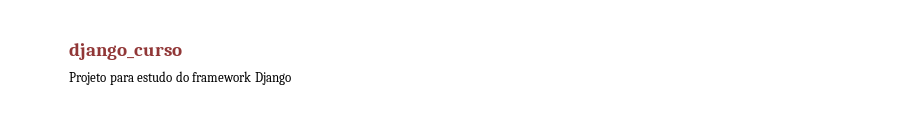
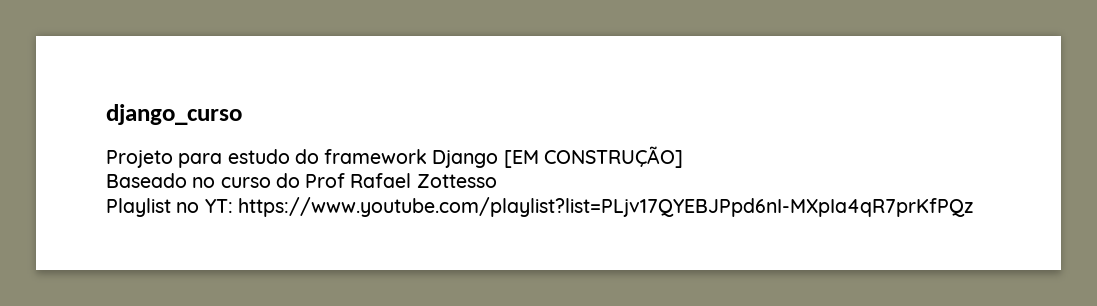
(291, 78) none -> [503,146,683,168] [106,173,497,188] [106,197,973,217] [EM CONSTRUÇÃO] // Baseado no curso do Prof Rafael Zottesso // Playlist no YT: https://www.youtube.com/playlist?list=PLjv17QYEBJPpd6nI-MXpIa4qR7prKfPQz

